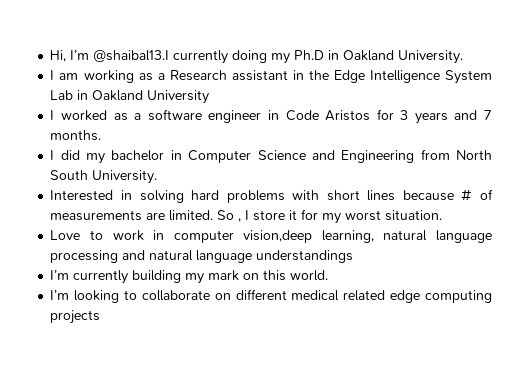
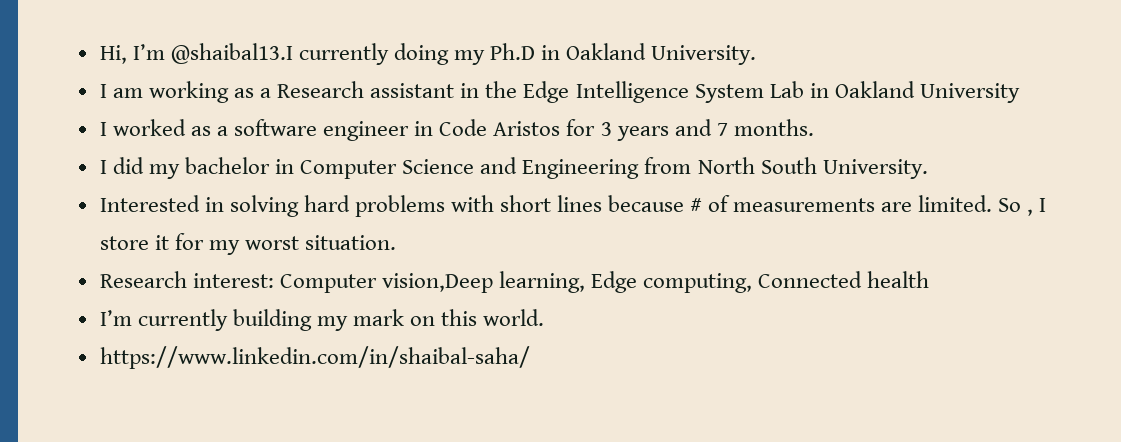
[50,230,492,243] [50,250,354,263] Love to work in computer vision,deep learning, natural language processing and natural language understandings -> [99,271,930,293] Research interest: Computer vision,Deep learning, Edge computing, Connected health
[50,289,492,303] [50,310,101,324] I’m looking to collaborate on different medical related edge computing projects -> [99,346,530,369] https://www.linkedin.com/in/shaibal-saha/

